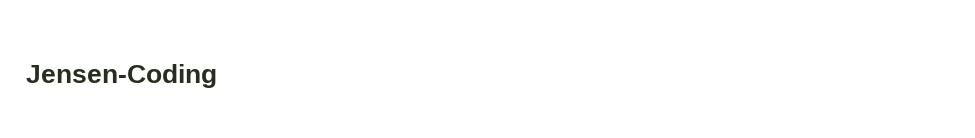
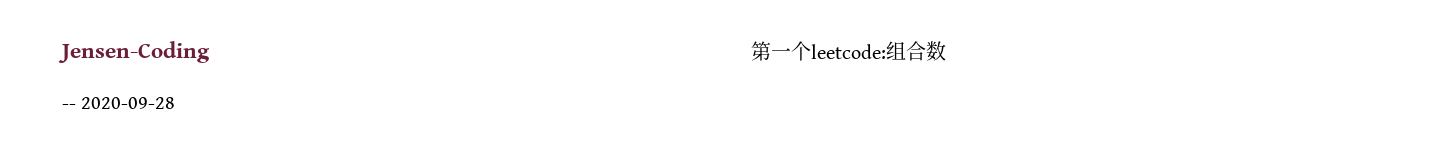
(217, 76) none -> [62,97,176,109] [751,41,946,61] // -- 2020-09-28 // 第一个leetcode:组合数

